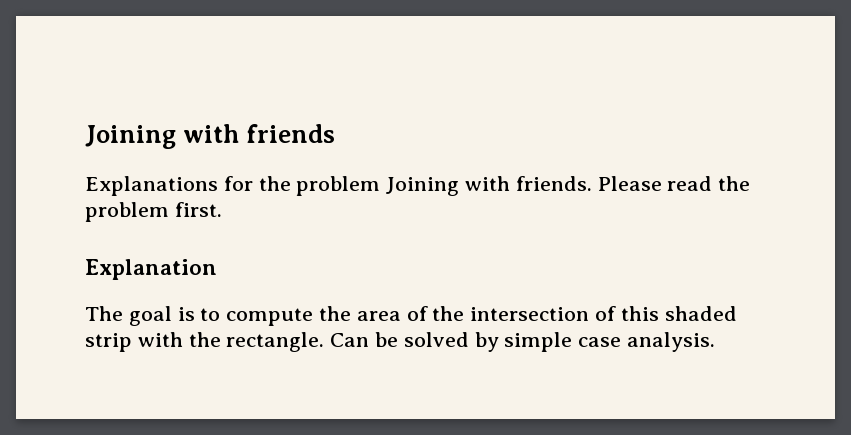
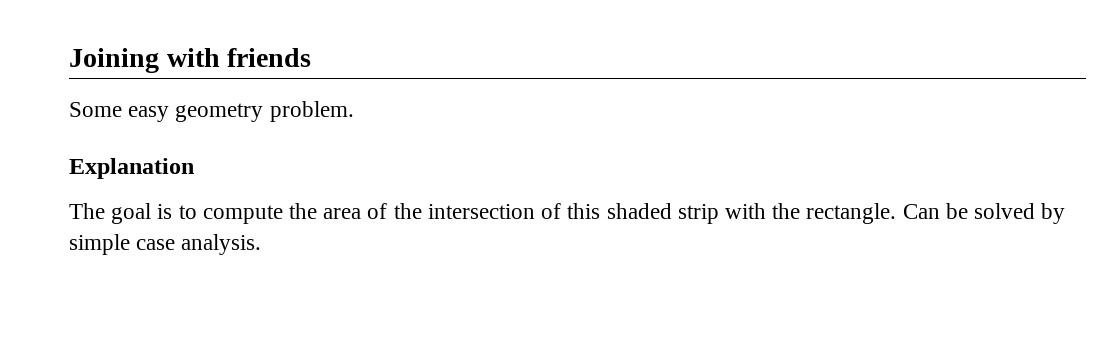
[85,176,751,196] [85,202,222,222] Explanations for the problem Joining with friends. Please read the problem first. -> [69,101,354,122] Some easy geometry problem.

